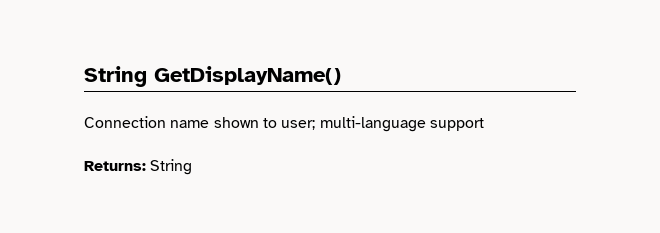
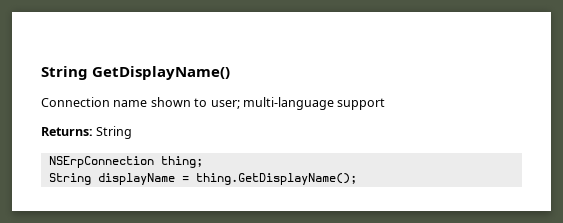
(193, 167) none -> [48,156,203,168] [48,173,357,185] // NSErpConnection thing; // String displayName = thing.GetDisplayName();

